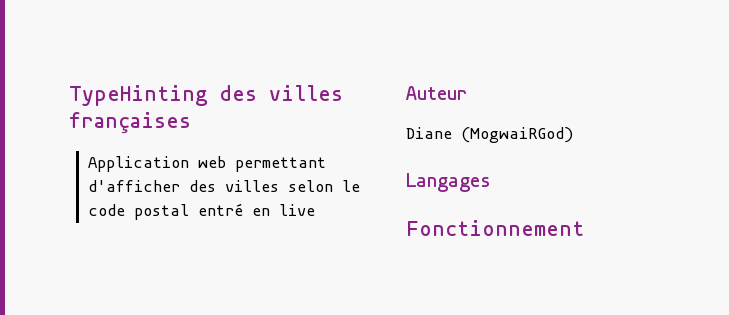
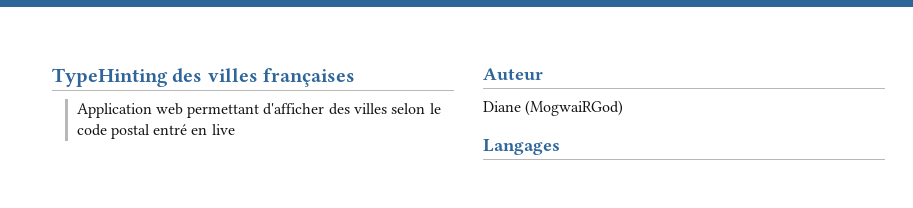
[406,220,584,236] // Fonctionnement -> (560, 147) none

